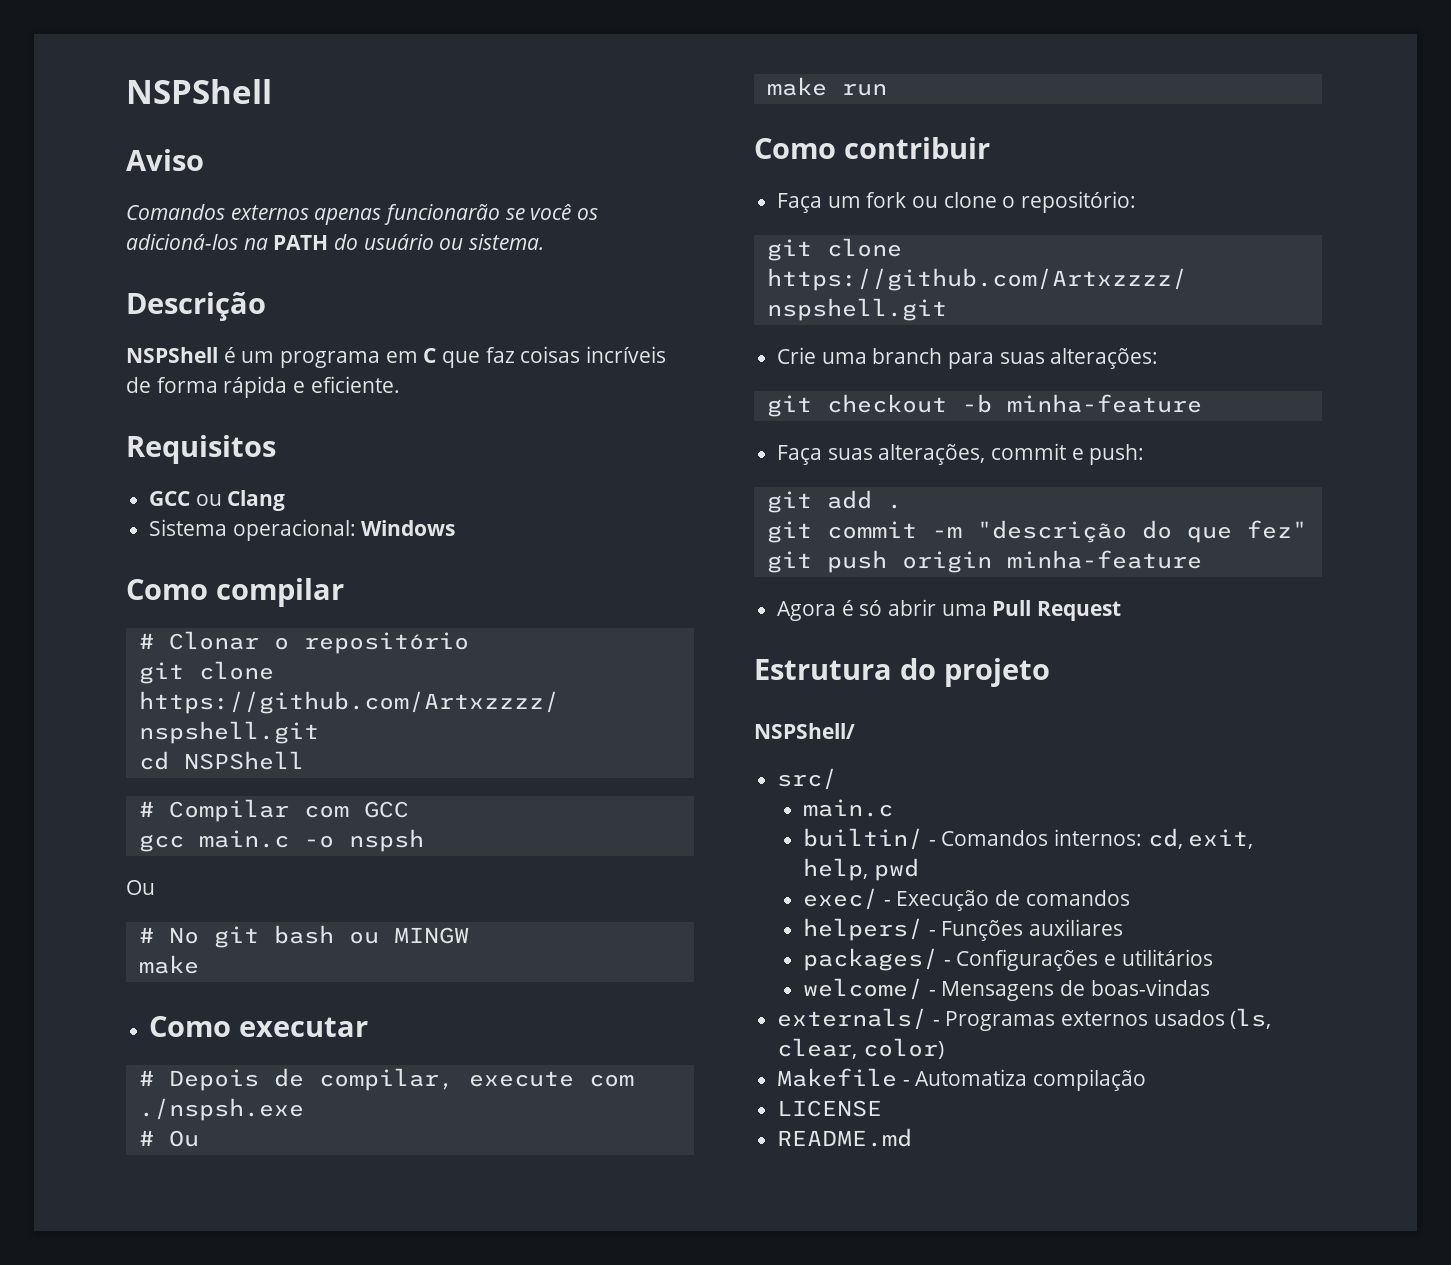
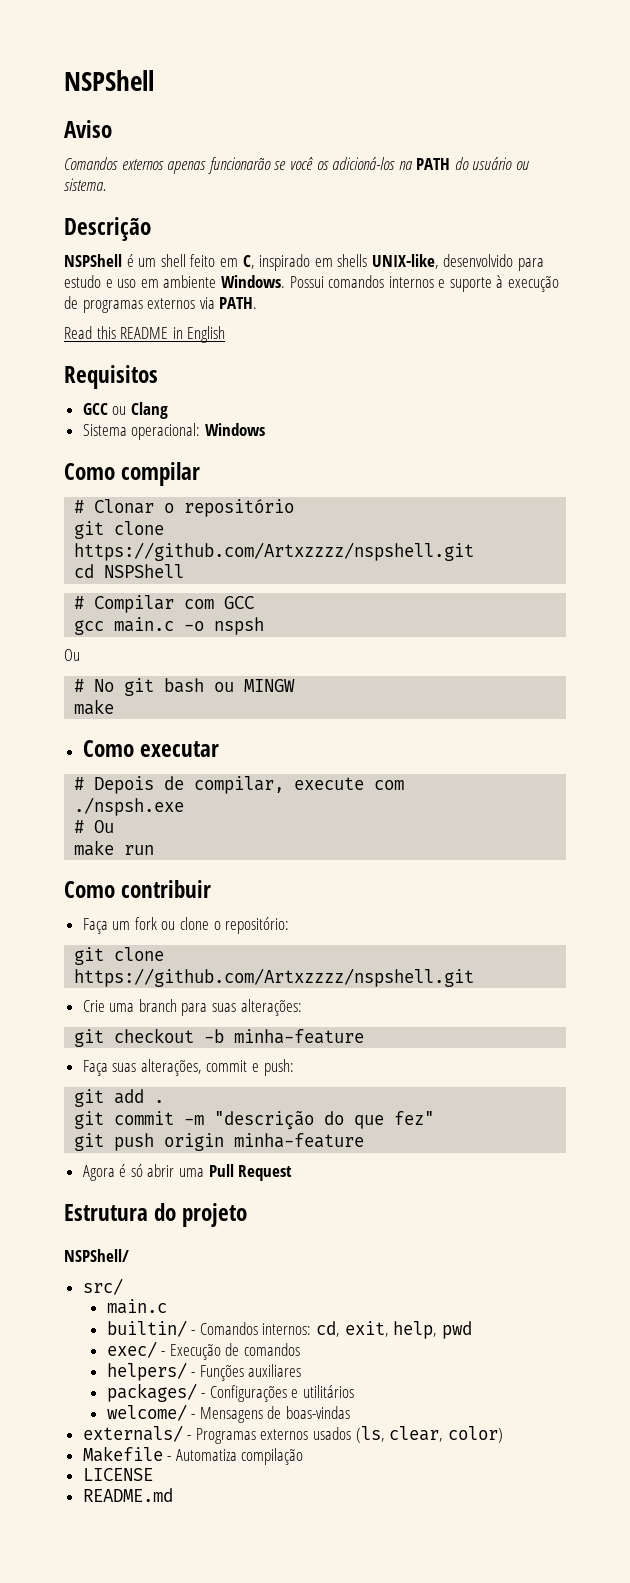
[280,346,667,368] [126,376,400,398] programa em C que faz coisas incríveis de forma rápida e eficiente. -> [160,254,545,271] [64,275,560,292] [64,296,258,313] [64,326,226,343] shell feito em C, inspirado em shells UNIX-like, desenvolvido para estudo e uso em ambiente Windows. Possui comandos internos e suporte à execução de programas externos via PATH. // Read this README in English

